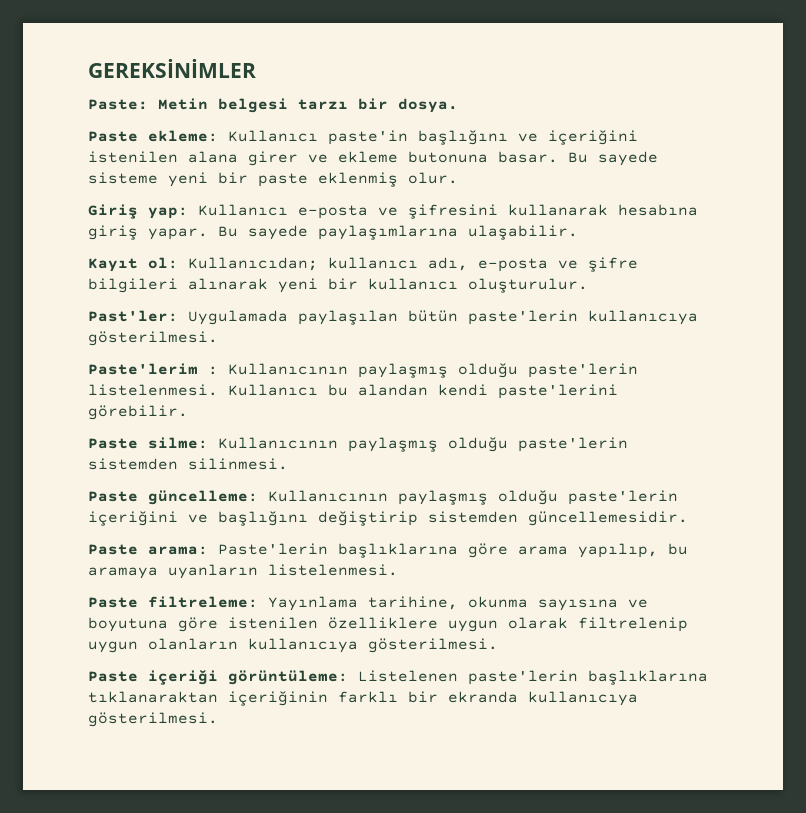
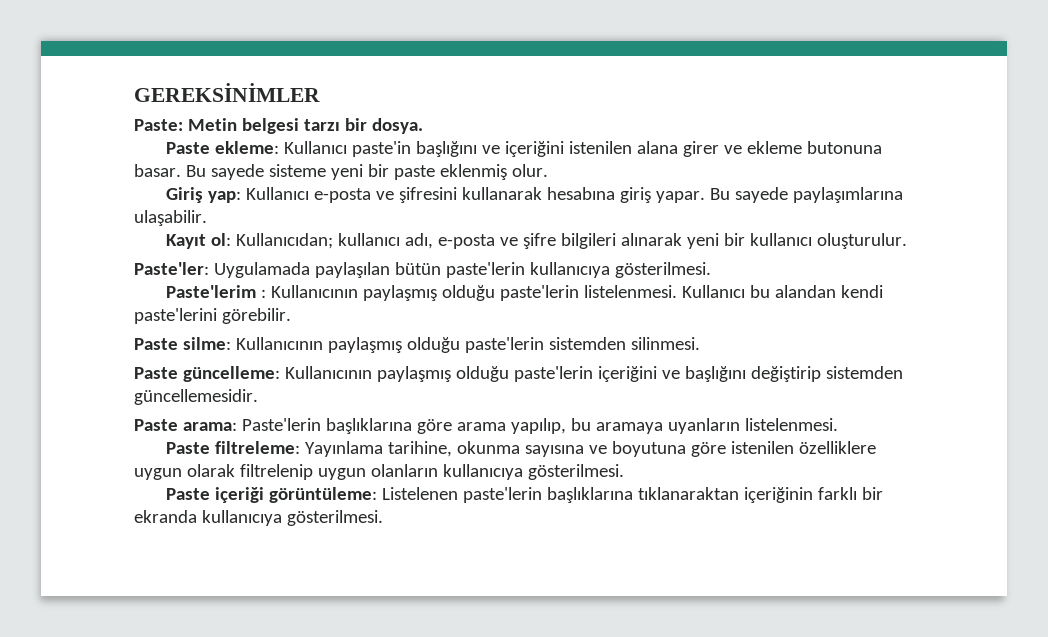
[88,310,178,322] Past'ler: -> [134,262,209,275] Paste'ler:

